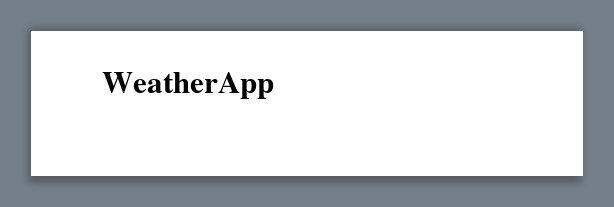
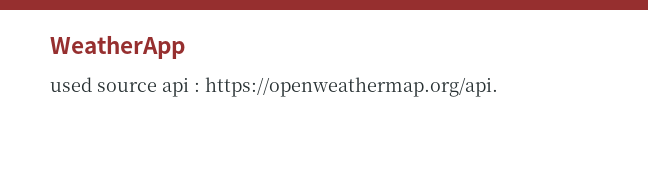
(274, 85) none -> [50,77,498,97] // used source api : https://openweathermap.org/api.

